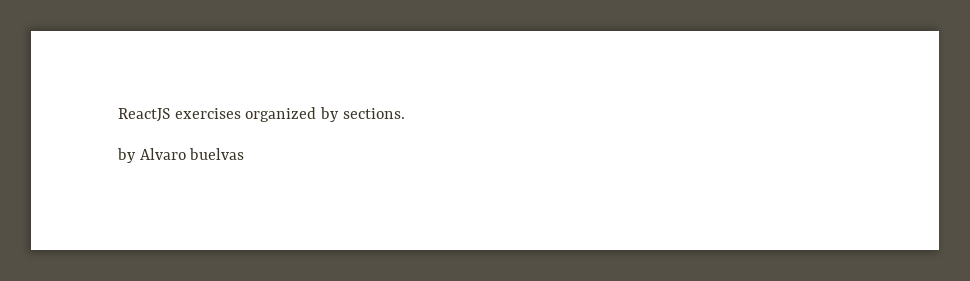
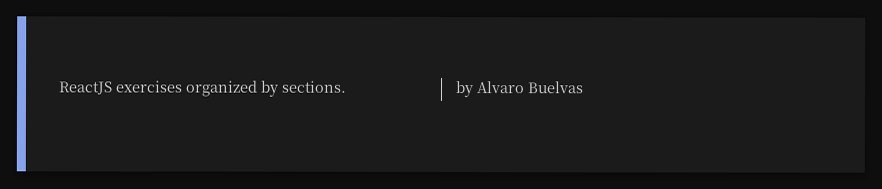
[189,148,245,160] buelvas -> [528,81,584,94] Buelvas

